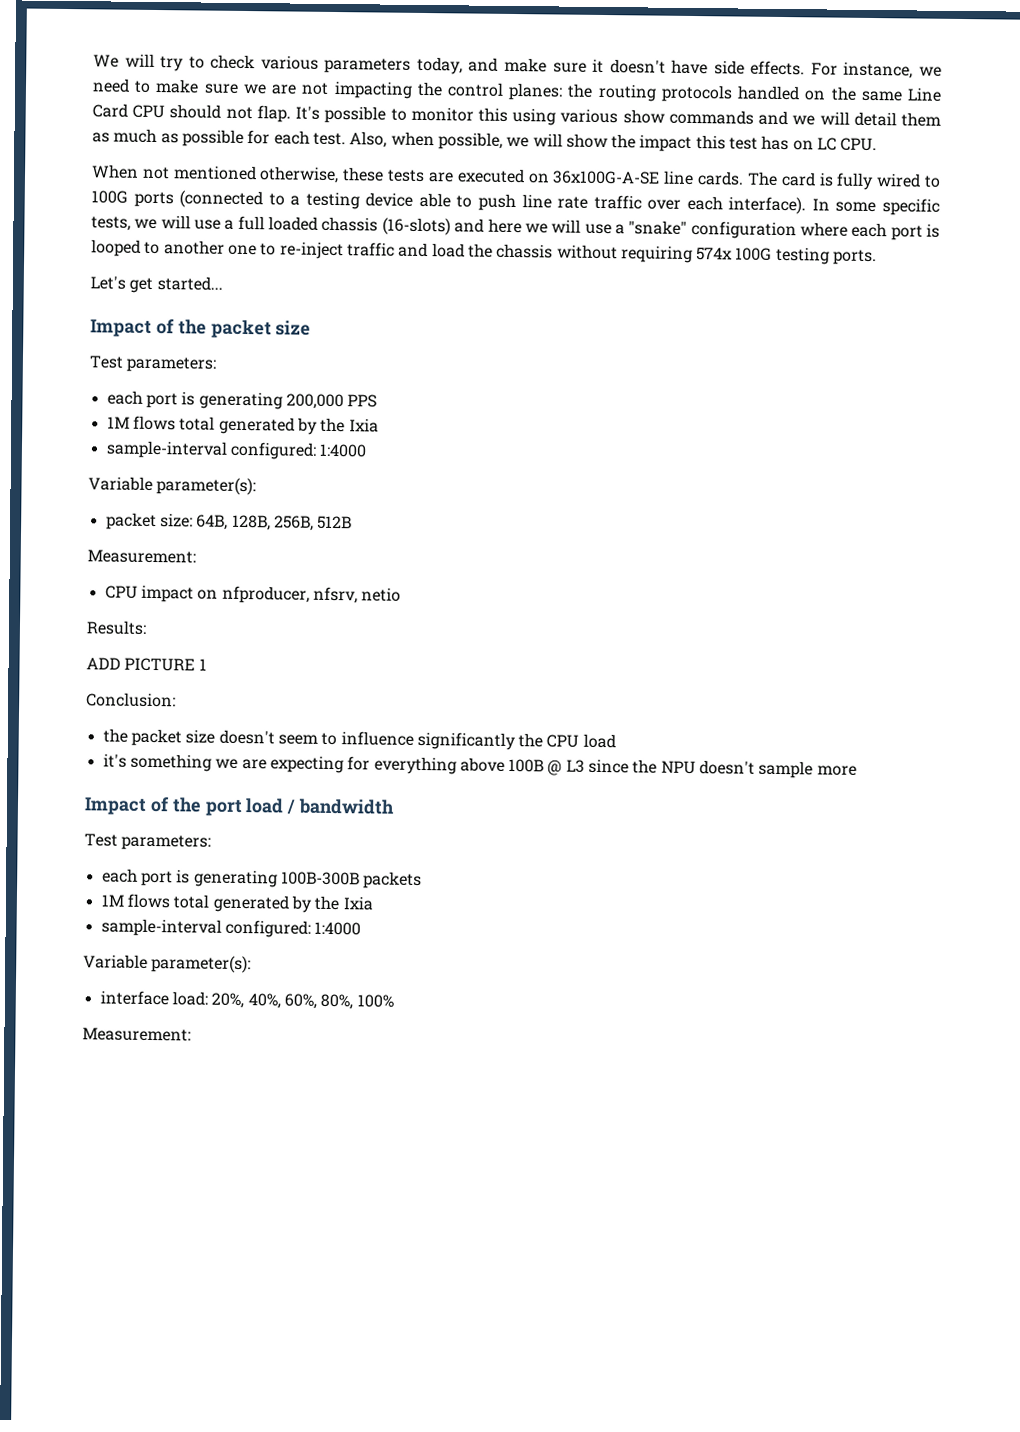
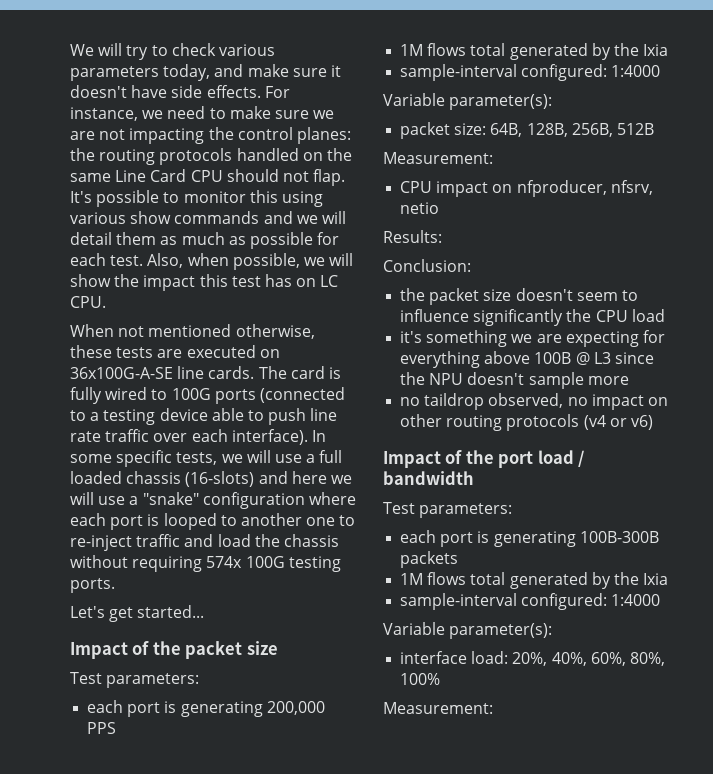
[86,657,207,672] // ADD PICTURE 1 -> (442, 236) none
(857, 770) none -> [400,393,668,410] [400,414,653,431] // no taildrop observed, no impact on other routing protocols (v4 or v6)

